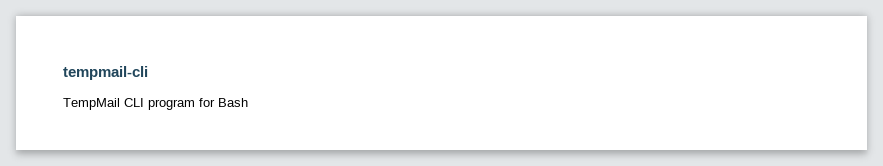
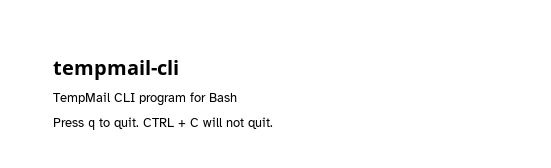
(248, 102) none -> [53,117,273,130] // Press q to quit. CTRL + C will not quit.

